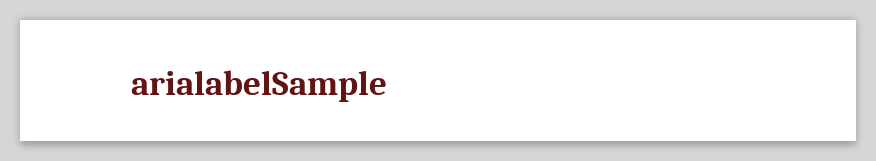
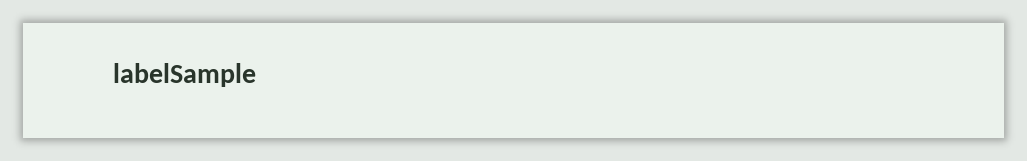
[131,70,387,102] arialabelSample -> [113,63,256,87] labelSample

